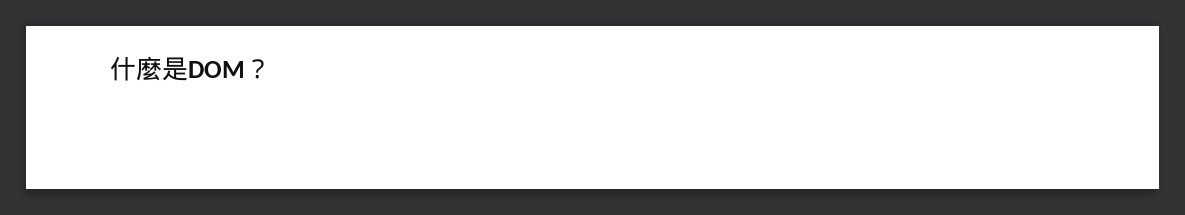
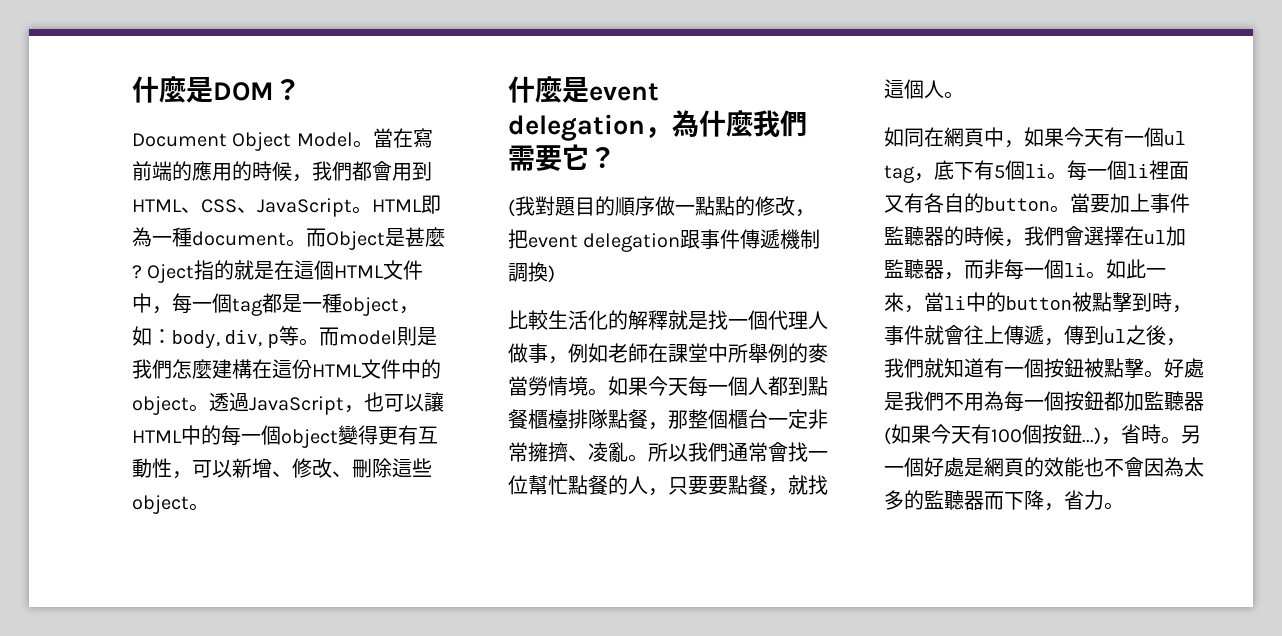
(271, 69) none -> [132,128,433,151] [132,161,432,182] [132,195,441,217] [132,227,445,250] [132,260,424,283] [132,293,419,316] [132,326,437,348] [132,359,441,379] [132,392,444,415] [132,425,438,448] [132,458,432,479] [132,495,209,514] [508,76,659,103] [508,110,807,141] [508,144,616,171] [508,196,815,217] [508,229,821,252] [508,262,555,283] [508,310,828,330] [508,343,828,364] [508,376,828,397] [508,409,828,430] [508,442,828,462] [508,475,828,496] [884,79,964,99] [884,127,1186,148] [884,160,1189,183] [884,193,1190,213] [884,226,1186,247] [884,259,1166,280] [884,292,1192,313] [884,325,1186,346] [884,358,1204,379] [884,391,1204,412] [884,424,1201,445] [884,457,1204,477] [884,490,1124,511] // Document Object Model。當在寫前端的應用的時候，我們都會用到HTML、CSS、JavaScript。HTML即為一種document。而Object是甚麼? Oject指的就是在這個HTML文件中，每一個tag都是一種object，如：body, div, p等。而model則是我們怎麼建構在這份HTML文件中的object。透過JavaScript，也可以讓HTML中的每一個object變得更有互動性，可以新增、修改、刪除這些object。 // 什麼是event delegation，為什麼我們需要它？ // (我對題目的順序做一點點的修改，把event delegation跟事件傳遞機制調換) // 比較生活化的解釋就是找一個代理人做事，例如老師在課堂中所舉例的麥當勞情境。如果今天每一個人都到點餐櫃檯排隊點餐，那整個櫃台一定非常擁擠、凌亂。所以我們通常會找一位幫忙點餐的人，只要要點餐，就找這個人。 // 如同在網頁中，如果今天有一個ul tag，底下有5個li。每一個li裡面又有各自的button。當要加上事件監聽器的時候，我們會選擇在ul加監聽器，而非每一個li。如此一來，當li中的button被點擊到時，事件就會往上傳遞，傳到ul之後，我們就知道有一個按鈕被點擊。好處是我們不用為每一個按鈕都加監聽器(如果今天有100個按鈕...)，省時。另一個好處是網頁的效能也不會因為太多的監聽器而下降，省力。

